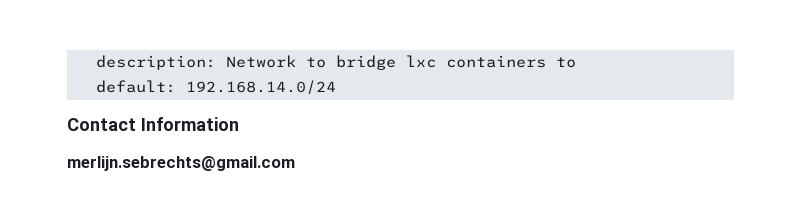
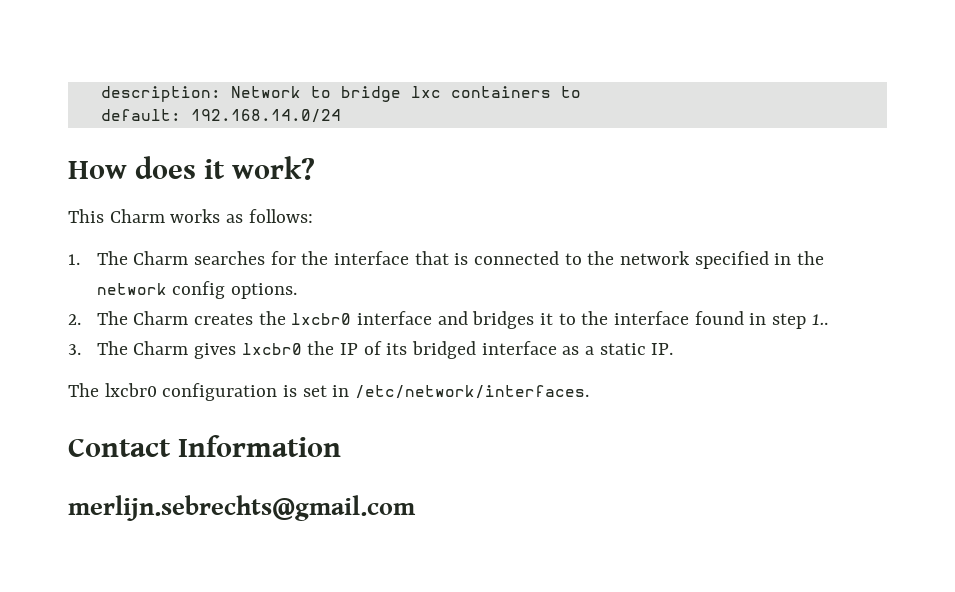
(336, 87) none -> [68,156,316,180] [68,209,313,223] [68,251,825,269] [96,281,298,299] [68,311,828,329] [68,341,674,359] [68,383,590,401] // How does it work? // This Charm works as follows: // 1. The Charm searches for the interface that is connected to the network specified in the network config options. // 2. The Charm creates the lxcbr0 interface and bridges it to the interface found in step 1.. // 3. The Charm gives lxcbr0 the IP of its bridged interface as a static IP. // The lxcbr0 configuration is set in /etc/network/interfaces.

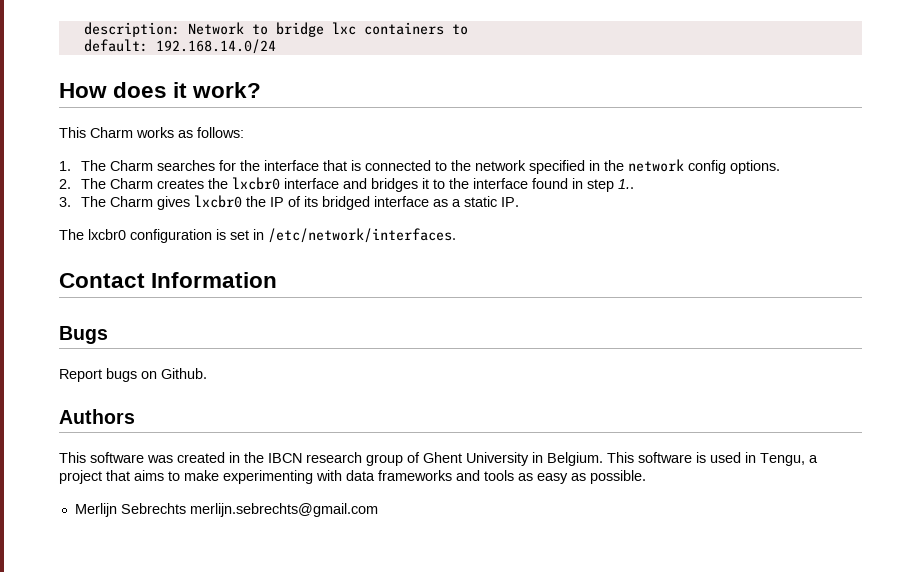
(342, 446) none -> [59,326,108,344] [59,368,207,382] [59,409,135,424] [59,452,818,466] [59,470,646,484] [74,503,186,517] Bugs // Report bugs on Github. // Authors // This software was created in the IBCN research group of Ghent University in Belgium. This software is used in Tengu, a project that aims to make experimenting with data frameworks and tools as easy as possible. // Merlijn Sebrechts

